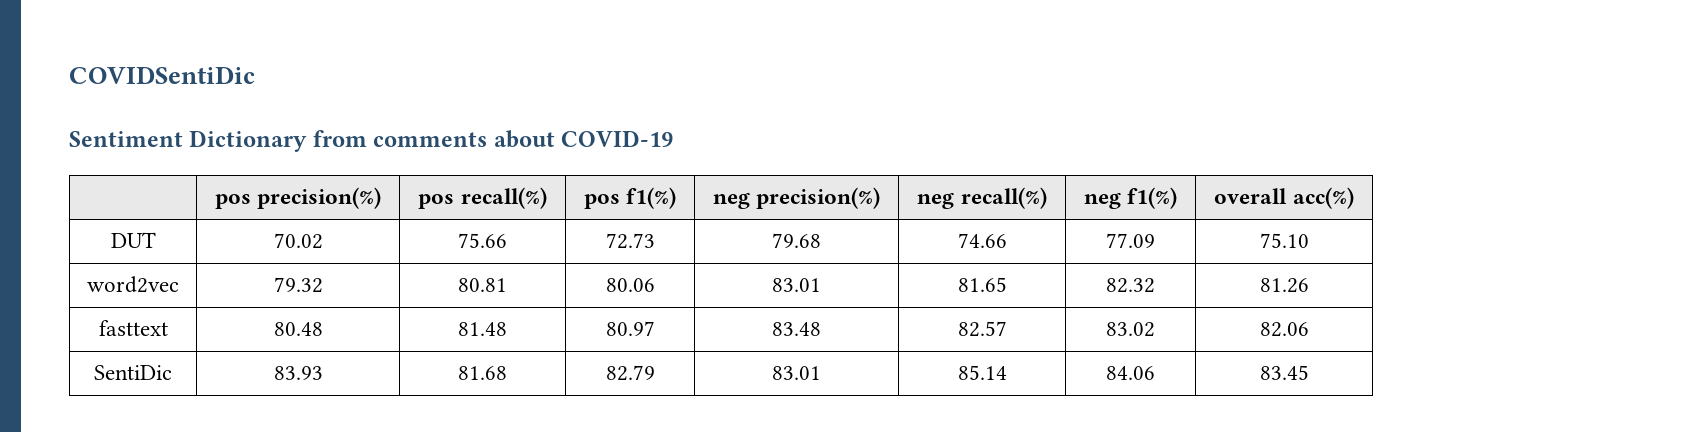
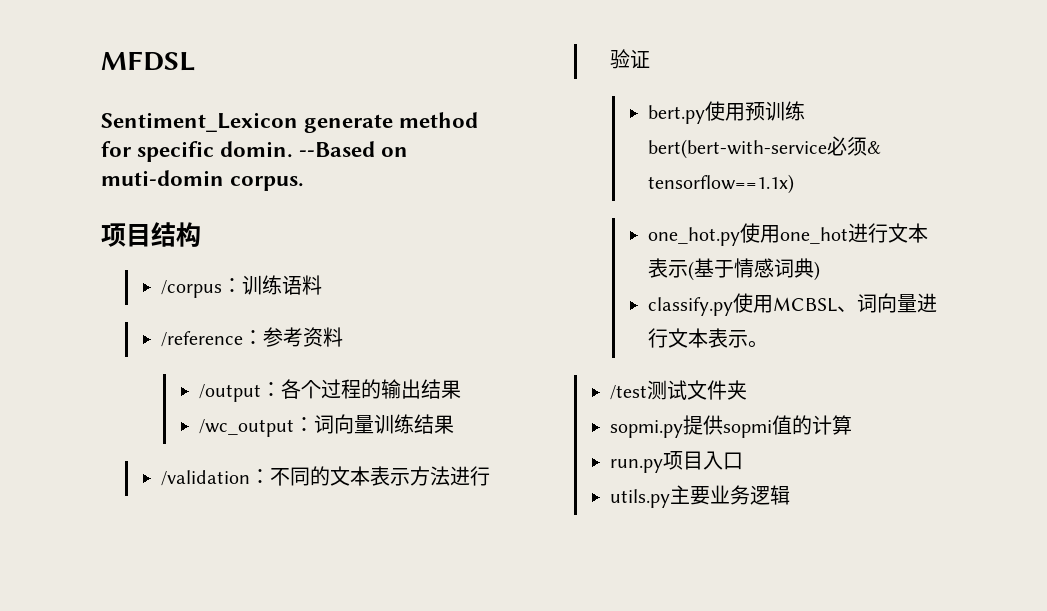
[69,66,255,84] [69,130,674,152] [214,187,382,209] [418,187,547,209] [583,187,677,209] [712,187,881,209] [917,187,1047,209] [1083,187,1178,209] [1214,187,1354,209] [110,232,156,248] [273,233,323,249] [458,233,507,248] [605,233,655,249] [772,233,821,248] [957,233,1007,248] [1106,233,1155,248] [1259,233,1309,248] [87,276,179,293] [273,277,323,293] [458,278,507,292] [605,278,655,292] [772,278,821,292] [957,277,1007,292] [1106,278,1155,293] [1259,278,1309,293] [98,320,168,336] [273,322,323,336] [458,322,507,336] [605,321,655,336] [772,322,821,336] [957,321,1007,337] [1106,322,1155,337] [1259,322,1309,337] [94,365,172,380] [273,366,323,380] [458,366,507,380] [605,365,655,381] [772,366,821,380] [957,365,1007,380] [1106,366,1155,380] [1259,365,1309,380] COVIDSentiDic // Sentiment Dictionary from comments about COVID-19 // | pos precision(%) | pos recall(%) | pos f1(%) | neg precision(%) | neg recall(%) | neg f1(%) | overall acc(%) // DUT | 70.02 | 75.66 | 72.73 | 79.68 | 74.66 | 77.09 | 75.10 // word2vec | 79.32 | 80.81 | 80.06 | 83.01 | 81.65 | 82.32 | 81.26 // fasttext | 80.48 | 81.48 | 80.97 | 83.48 | 82.57 | 83.02 | 82.06 // SentiDic | 83.93 | 81.68 | 82.79 | 83.01 | 85.14 | 84.06 | 83.45 -> [101,51,195,71] [101,112,479,133] [101,141,409,162] [101,170,305,191] [101,222,201,247] [161,275,323,298] [161,327,344,347] [199,379,462,402] [199,414,455,437] [161,466,491,486] [610,49,651,69] [648,101,806,124] [648,136,882,159] [648,174,795,194] [648,223,929,246] [648,258,821,281] [648,293,938,316] [648,328,769,348] [610,380,748,400] [610,415,853,438] [610,451,744,473] [610,485,791,508] MFDSL // Sentiment_Lexicon generate method for specific domin. --Based on muti-domin corpus. // 项目结构 // /corpus：训练语料 // /reference：参考资料 // /output：各个过程的输出结果 // /wc_output：词向量训练结果 // /validation：不同的文本表示方法进行验证 // bert.py使用预训练bert(bert-with-service必须& tensorflow==1.1x) // one_hot.py使用one_hot进行文本表示(基于情感词典) // classify.py使用MCBSL、词向量进行文本表示。 // /test测试文件夹 // sopmi.py提供sopmi值的计算 // run.py项目入口 // utils.py主要业务逻辑

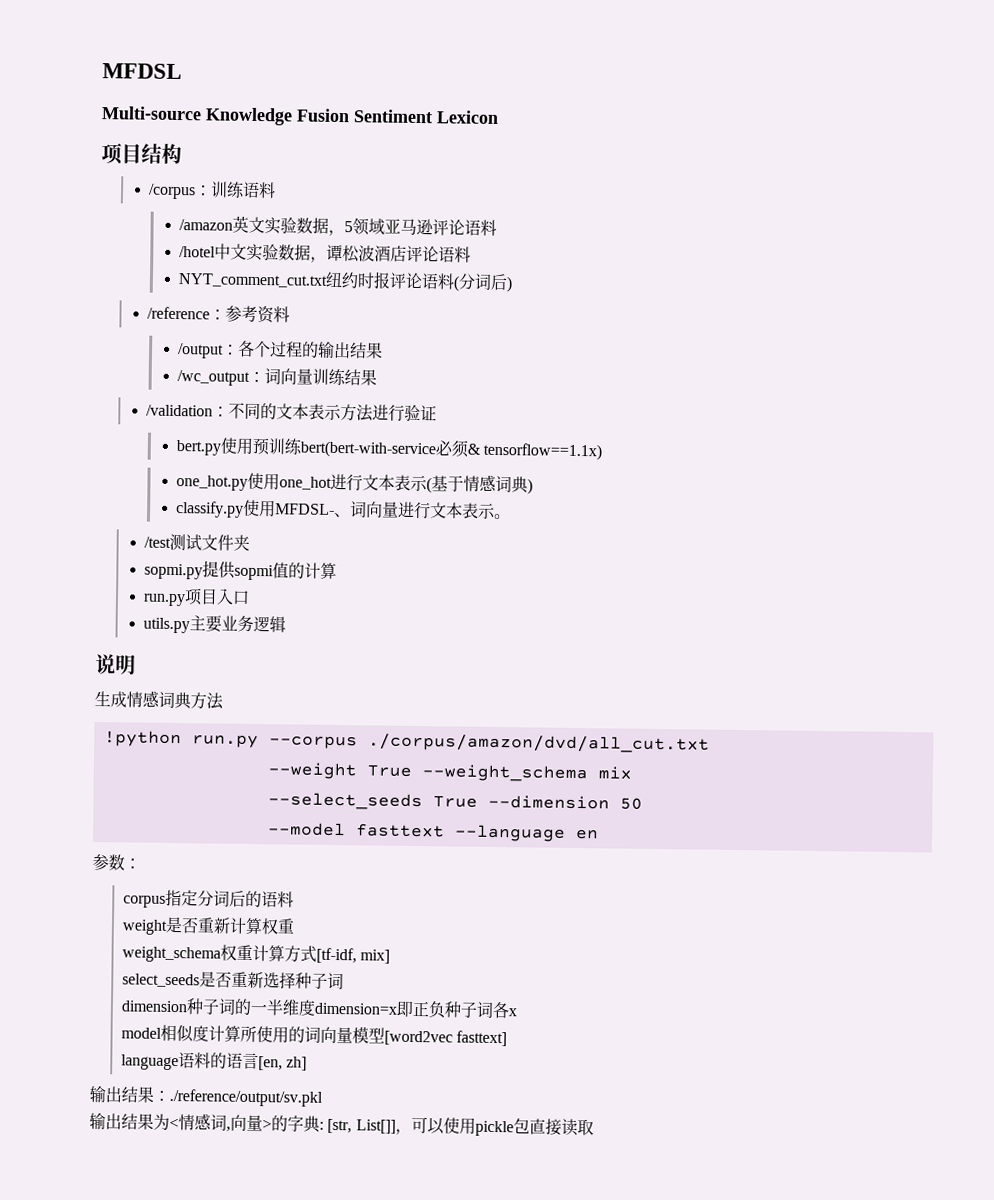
[101,112,479,133] [101,141,409,162] [101,170,305,191] Sentiment_Lexicon generate method for specific domin. --Based on muti-domin corpus. -> [101,106,499,126] Multi-source Knowledge Fusion Sentiment Lexicon
(323, 285) none -> [179,215,498,237] [179,243,472,263] [178,271,514,293] // /amazon英文实验数据，5领域亚马逊评论语料 // /hotel中文实验数据，谭松波酒店评论语料 // NYT_comment_cut.txt纽约时报评论语料(分词后)
[773,297,838,312] MCBSL -> [275,503,336,515] MFDSL-
(791, 495) none -> [95,654,136,675] [94,690,224,710] [103,730,710,754] [267,762,632,783] [267,792,643,811] [267,822,599,842] [92,854,141,871] [122,889,294,908] [121,916,295,935] [121,944,391,964] [121,971,344,990] [120,998,517,1019] [120,1024,508,1047] [120,1052,308,1071] [89,1085,323,1107] [89,1112,594,1137] // 说明 // 生成情感词典方法 // !python run.py --corpus ./corpus/amazon/dvd/all_cut.txt // --weight True --weight_schema mix // --select_seeds True --dimension 50 // --model fasttext --language en // 参数： // corpus指定分词后的语料 // weight是否重新计算权重 // weight_schema权重计算方式[tf-idf, mix] // select_seeds是否重新选择种子词 // dimension种子词的一半维度dimension=x即正负种子词各x // model相似度计算所使用的词向量模型[word2vec fasttext] // language语料的语言[en, zh] // 输出结果：./reference/output/sv.pkl // 输出结果为<情感词,向量>的字典: [str, List[]]，可以使用pickle包直接读取

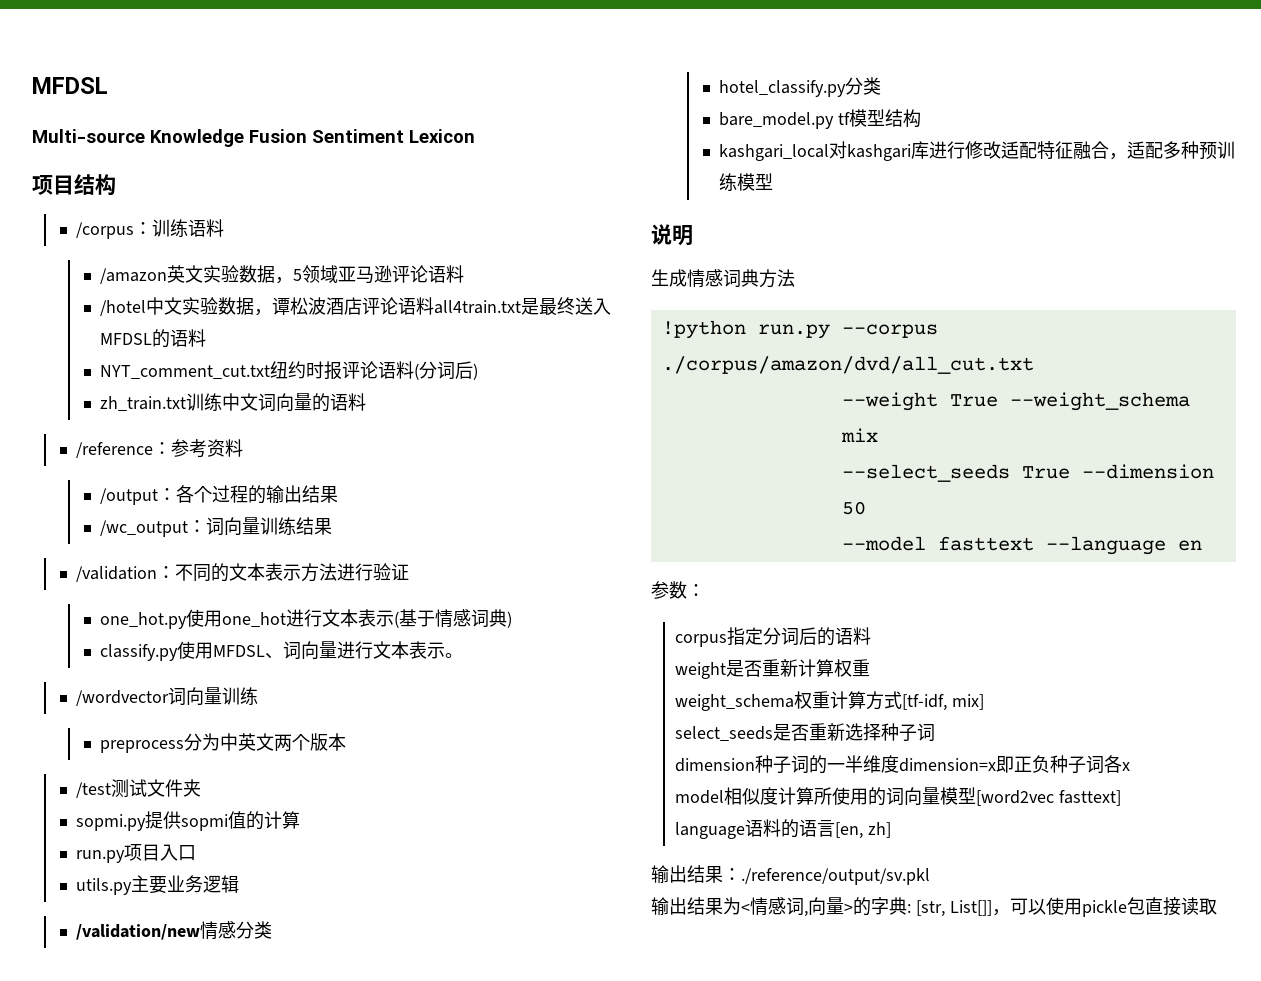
(472, 254) none -> [434,297,612,315] [100,329,207,348] all4train.txt是最终送入MFDSL的语料
(514, 284) none -> [100,393,367,412] // zh_train.txt训练中文词向量的语料
[176,437,603,461] // bert.py使用预训练bert(bert-with-service必须& tensorflow==1.1x) -> (409, 572) none
[275,503,336,515] MFDSL- -> [213,645,266,657] MFDSL
(512, 516) none -> [75,687,258,706] [100,733,347,753] // /wordvector词向量训练 // preprocess分为中英文两个版本
(287, 624) none -> [75,921,272,940] [719,77,882,97] [719,109,921,129] [719,141,1236,161] [719,173,774,191] // /validation/new情感分类 // hotel_classify.py分类 // bare_model.py tf模型结构 // kashgari_local对kashgari库进行修改适配特征融合，适配多种预训练模型

